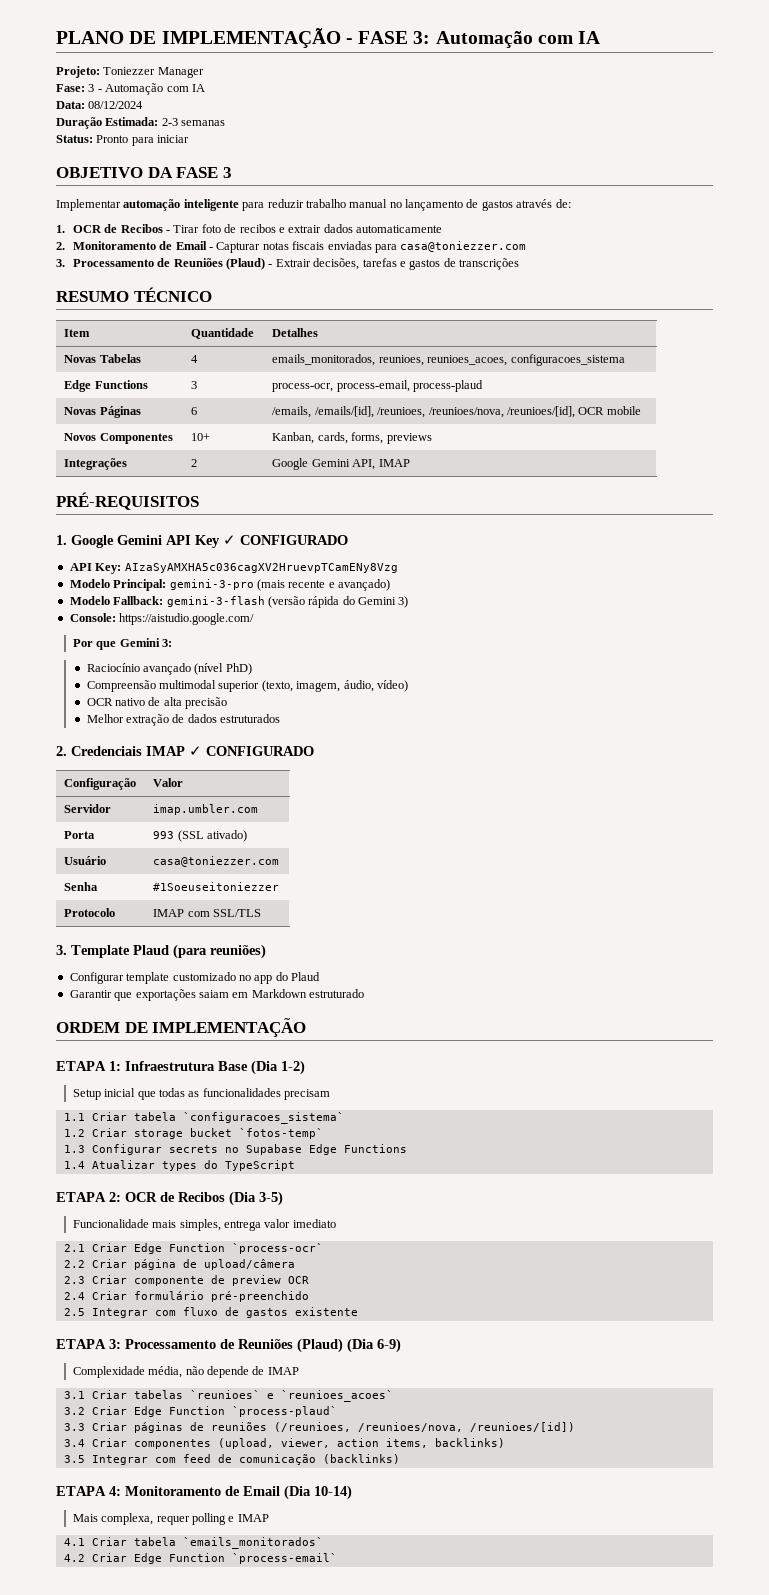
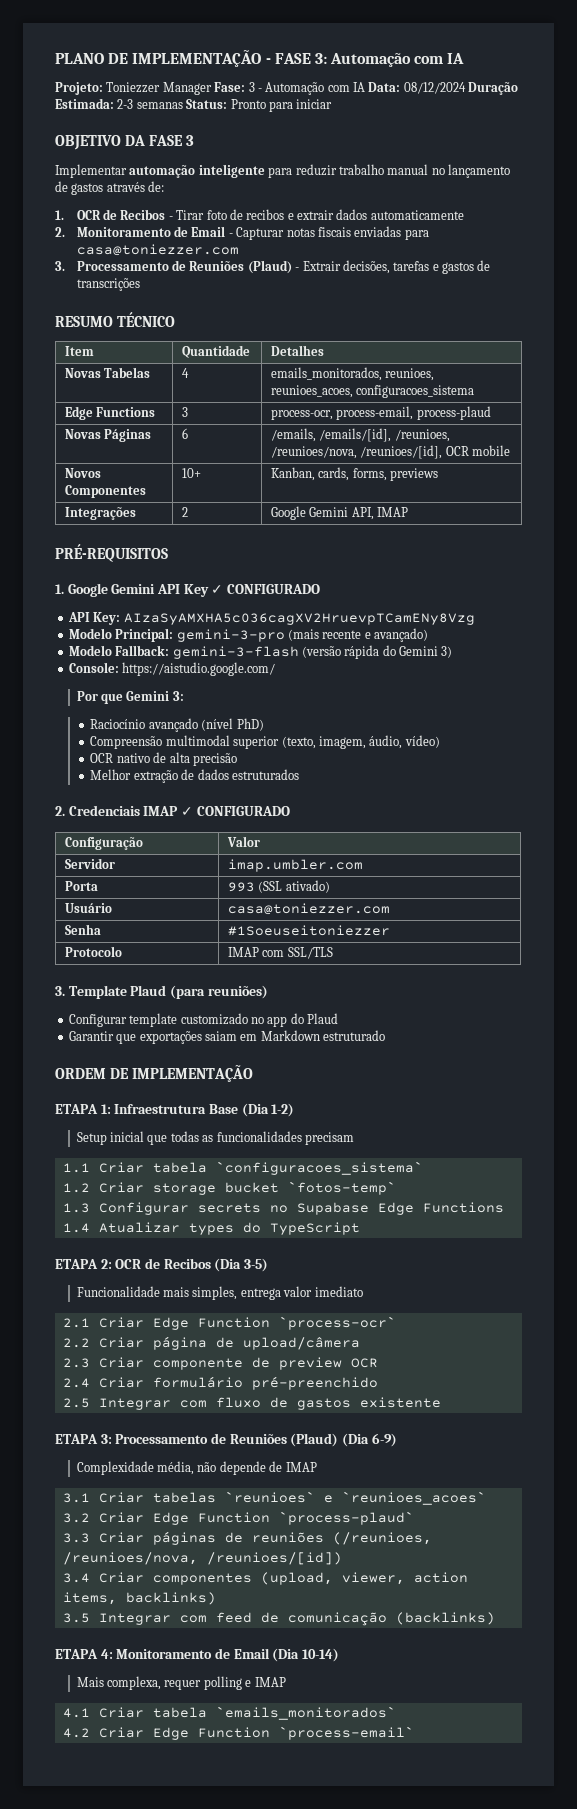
(204, 72) // -> (212, 88) none
(205, 88) // -> (365, 87) none
(144, 105) // -> (466, 88) none
(226, 123) // -> (183, 105) none

